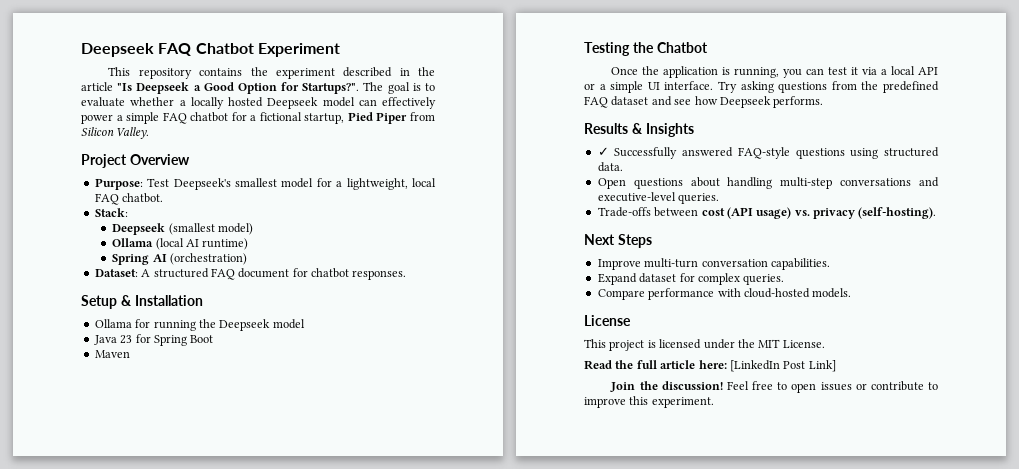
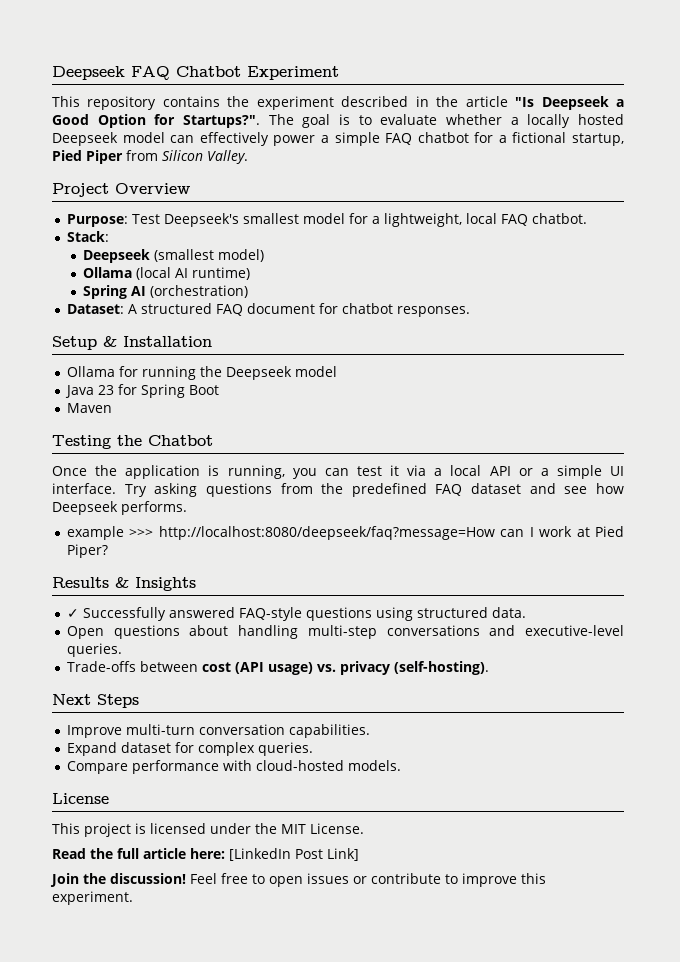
(824, 102) none -> [66,526,624,540] [66,544,108,558] // example >>> http://localhost:8080/deepseek/faq?message=How can I work at Pied Piper?

